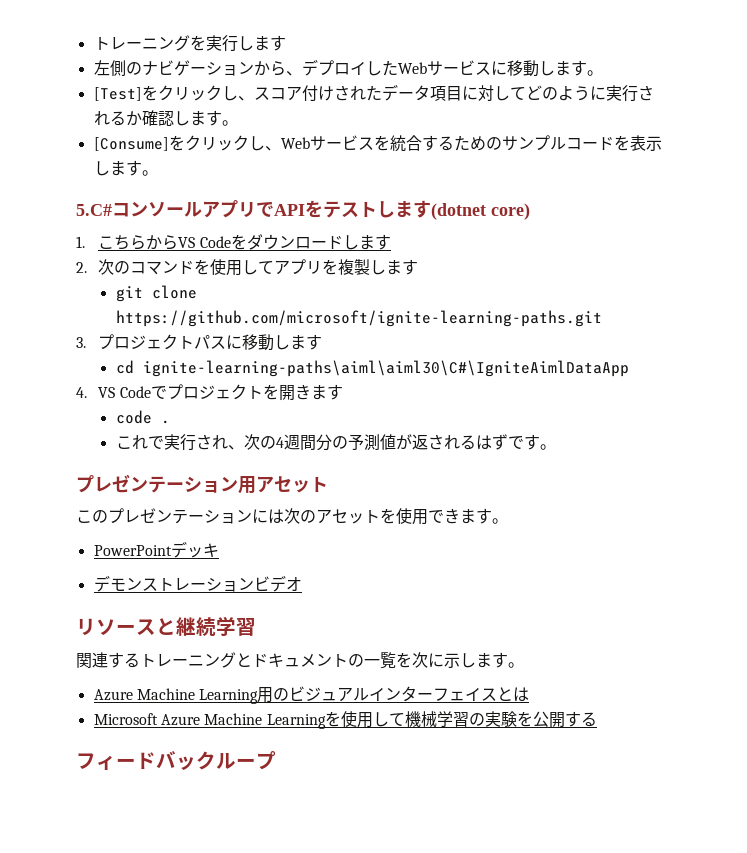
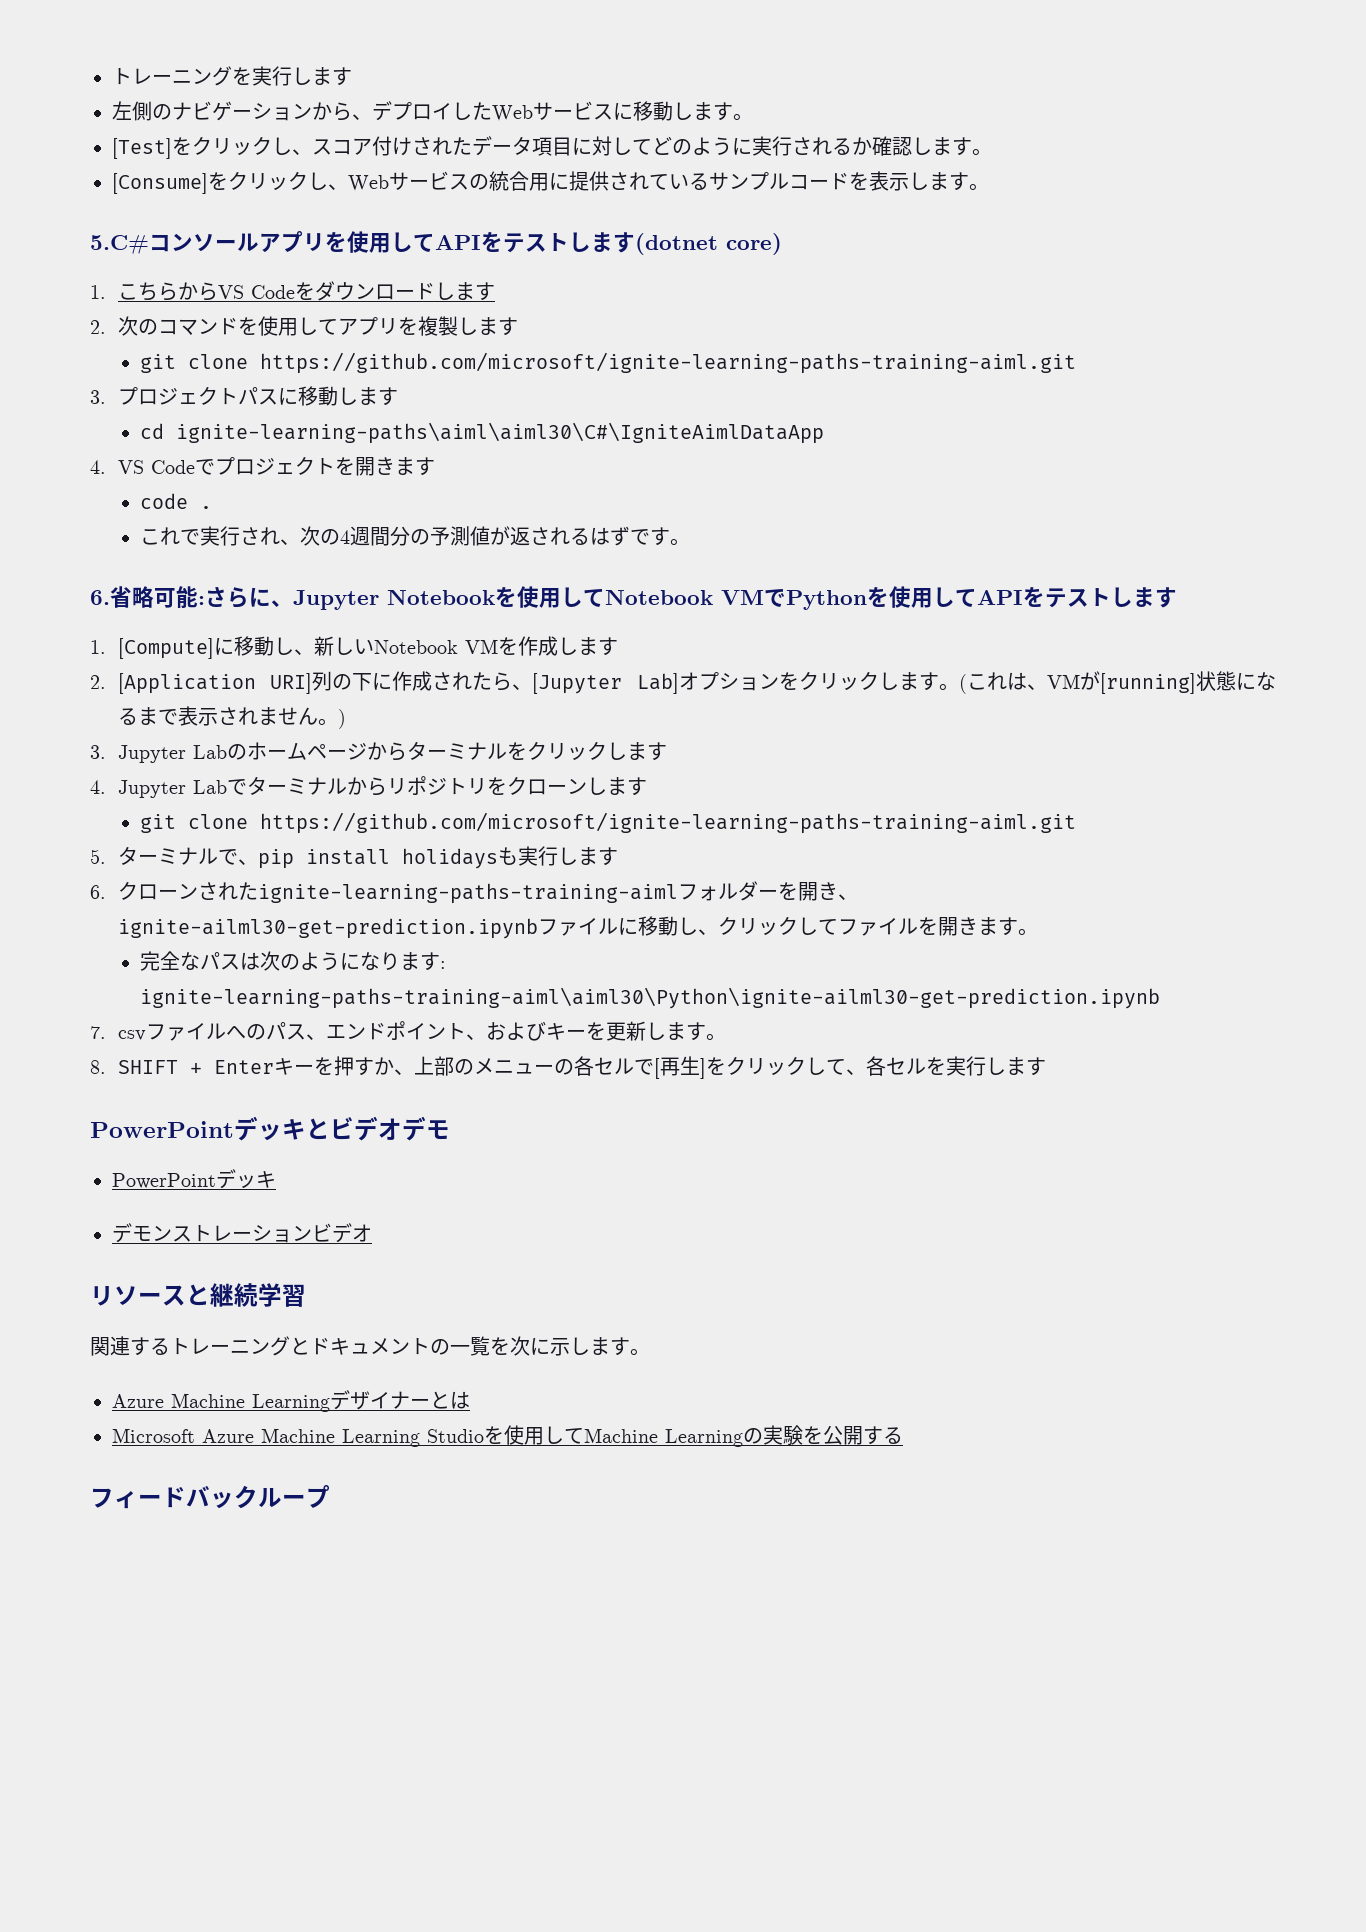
[373,135,502,152] を統合するための -> [469,171,709,191] の統合用に提供されている
[256,202,274,217] で -> [325,231,435,253] を使用して
[115,310,602,327] https://github.com/microsoft/ignite-learning-paths.git -> [259,352,1076,374] https://github.com/microsoft/ignite-learning-paths-training-aiml.git
[76,474,328,494] [76,508,508,525] プレゼンテーション用アセット // このプレゼンテーションには次のアセットを使用できます。 -> [90,586,1177,610] [90,636,618,659] [90,671,1276,694] [117,706,346,729] [90,741,667,763] [90,776,647,798] [139,812,1076,834] [90,846,618,869] [90,881,858,904] [117,916,1038,939] [139,951,446,971] [139,987,1160,1009] [90,1021,726,1041] [90,1056,1046,1079] [90,1116,450,1141] 6.省略可能:さらに、Jupyter Notebookを使用してNotebook VMでPythonを使用してAPIをテストします // 1. [Compute]に移動し、新しいNotebook VMを作成します // 2. [Application URI]列の下に作成されたら、[Jupyter Lab]オプションをクリックします。(これは、VMが[running]状態になるまで表示されません。) // 3. Jupyter Labのホームページからターミナルをクリックします // 4. Jupyter Labでターミナルからリポジトリをクローンします // git clone https://github.com/microsoft/ignite-learning-paths-training-aiml.git // 5.ターミナルで、pip install holidaysも実行します // 6.クローンされたignite-learning-paths-training-aimlフォルダーを開き、ignite-ailml30-get-prediction.ipynbファイルに移動し、クリックしてファイルを開きます。 // 完全なパスは次のようになります: ignite-learning-paths-training-aiml\aiml30\Python\ignite-ailml30-get-prediction.ipynb // 7. csvファイルへのパス、エンドポイント、およびキーを更新します。 // 8. SHIFT + Enterキーを押すか、上部のメニューの各セルで[再生]をクリックして、各セルを実行します // PowerPointデッキとビデオデモ
[257,686,498,703] 用のビジュアルインターフェイス -> [330,1390,430,1410] デザイナー
[324,711,469,728] を使用して機械学習 -> [427,1425,743,1447] Studioを使用してMachine Learning

